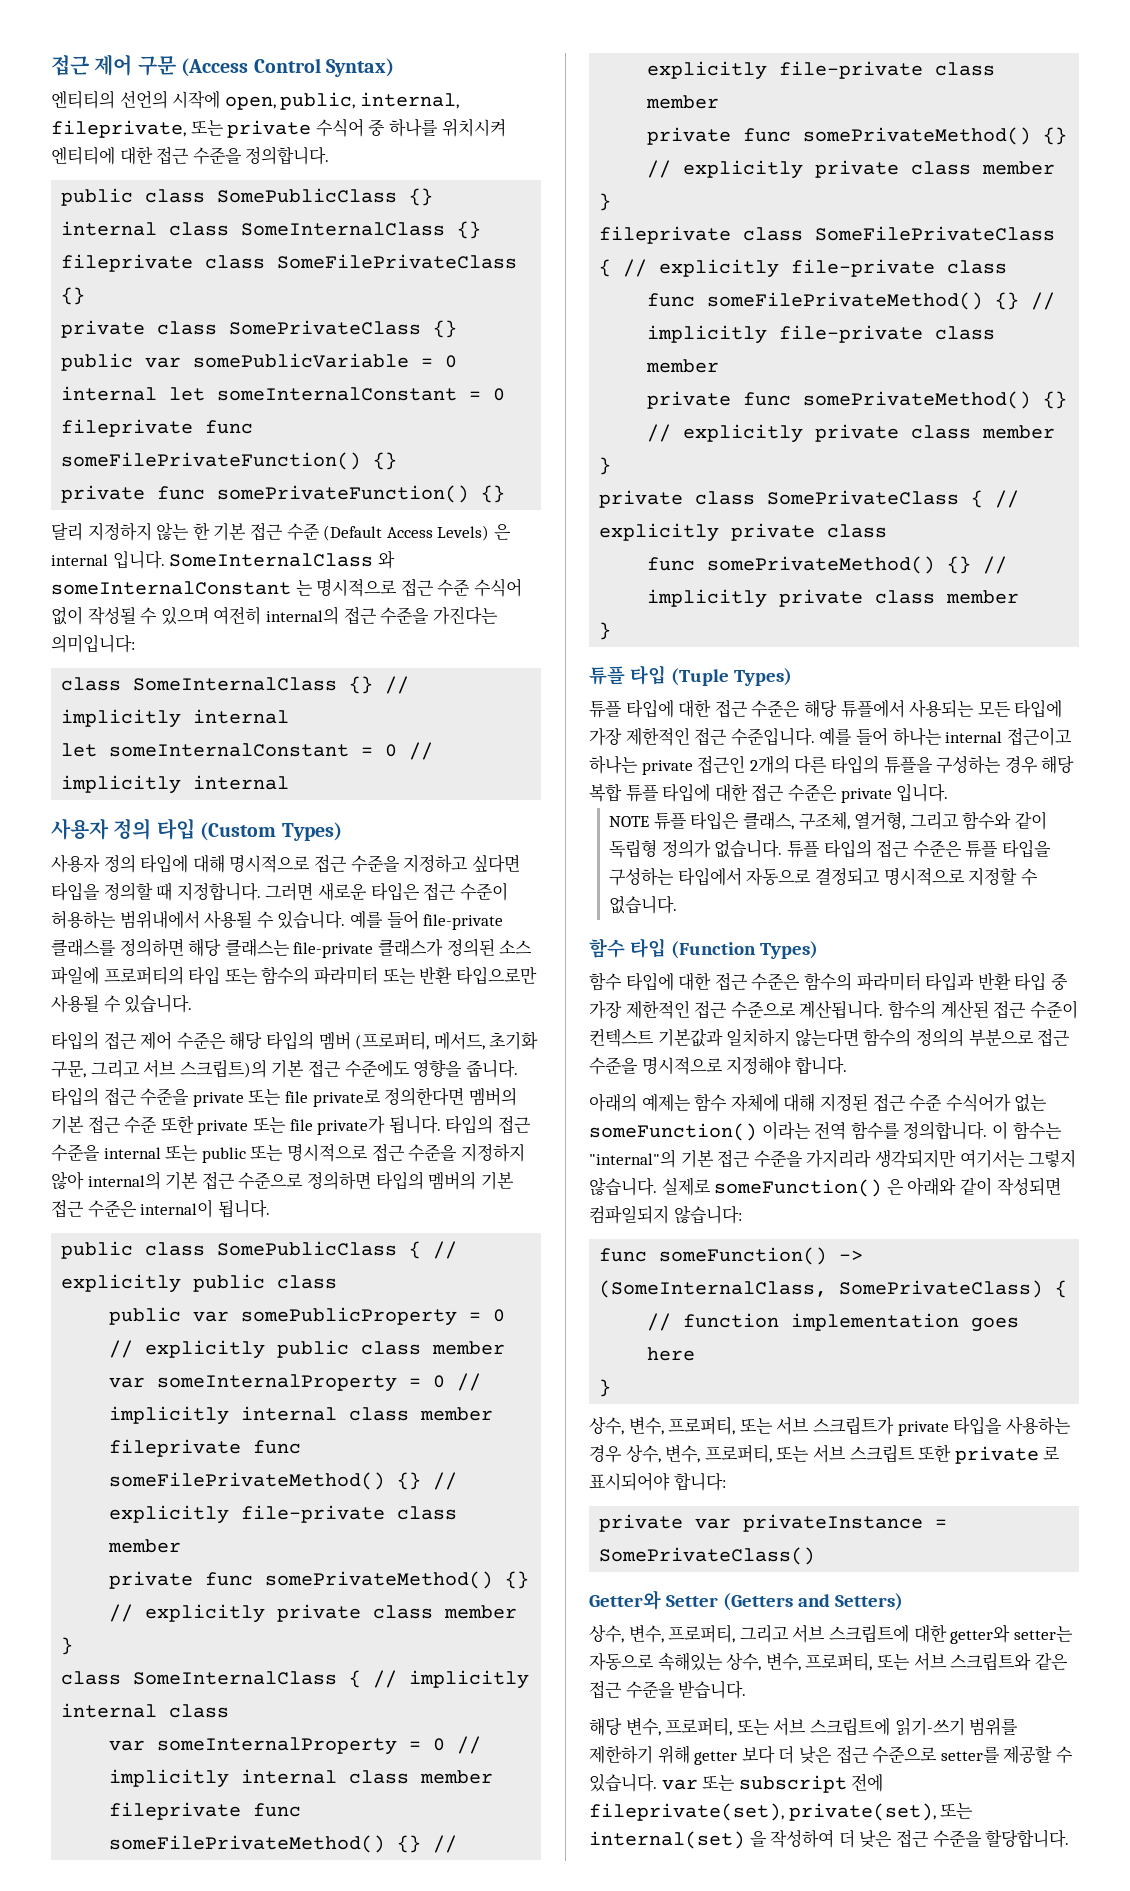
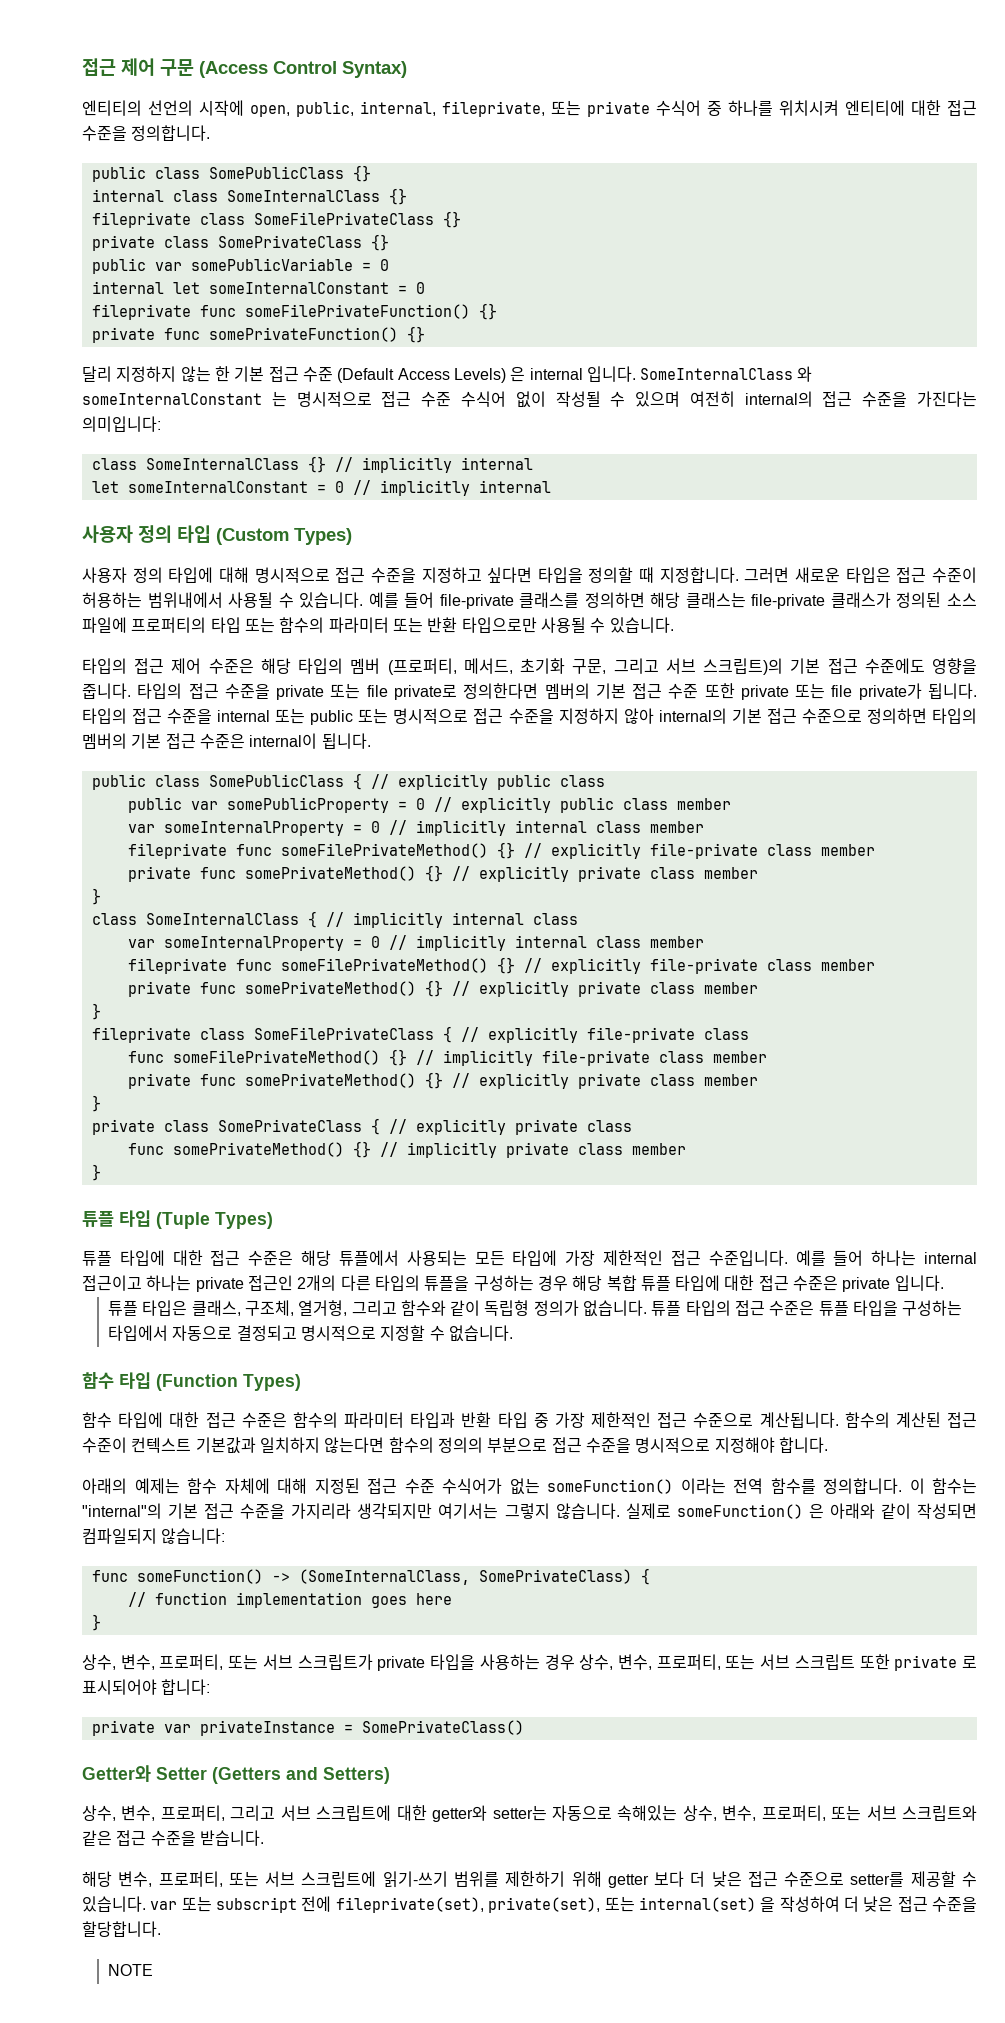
[609,816,650,827] NOTE -> (944, 1283) none
(1070, 1838) none -> [107,1964,153,1976] // NOTE

